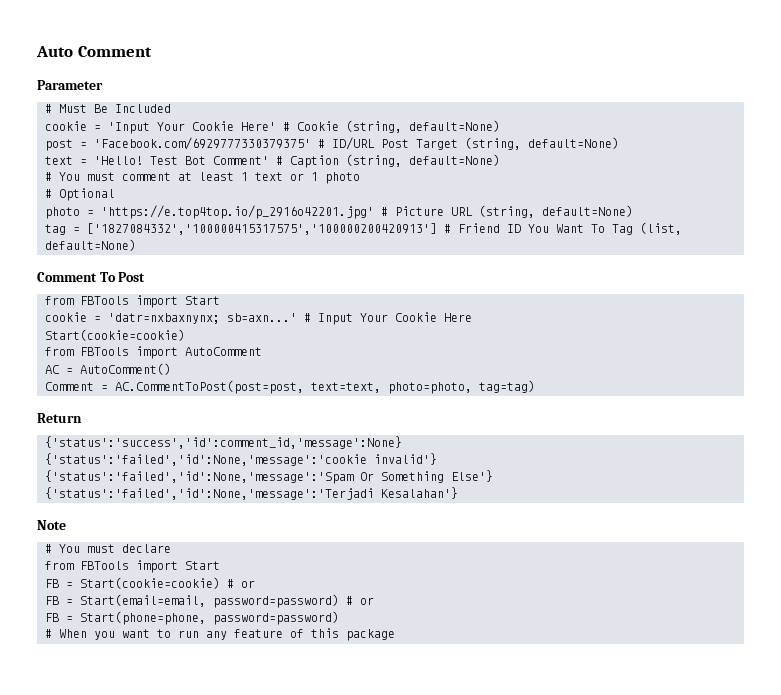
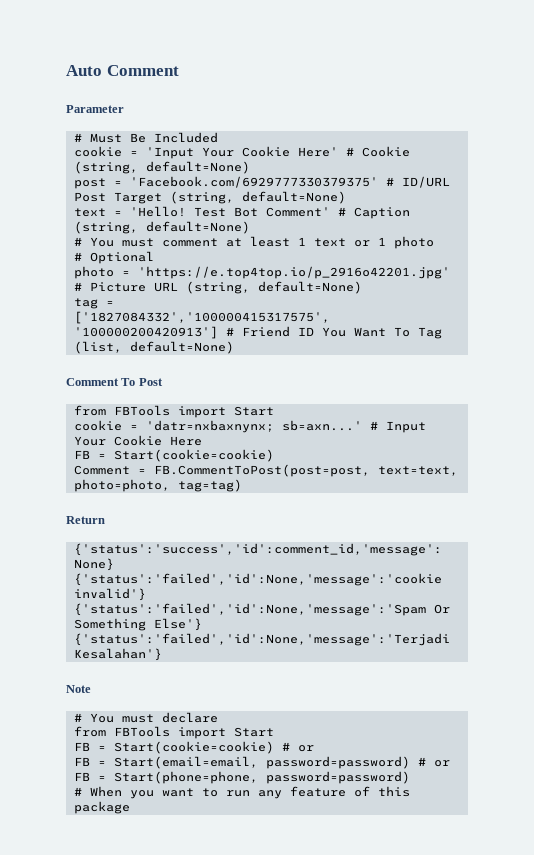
[45,329,186,341] [45,346,263,359] [45,363,172,375] Start(cookie=cookie) // from FBTools import AutoComment // AC = AutoComment() -> [73,449,274,462] FB = Start(cookie=cookie)
[115,380,305,394] AC.CommentToPost(post=post, -> [153,464,370,477] FB.CommentToPost(post=post,

